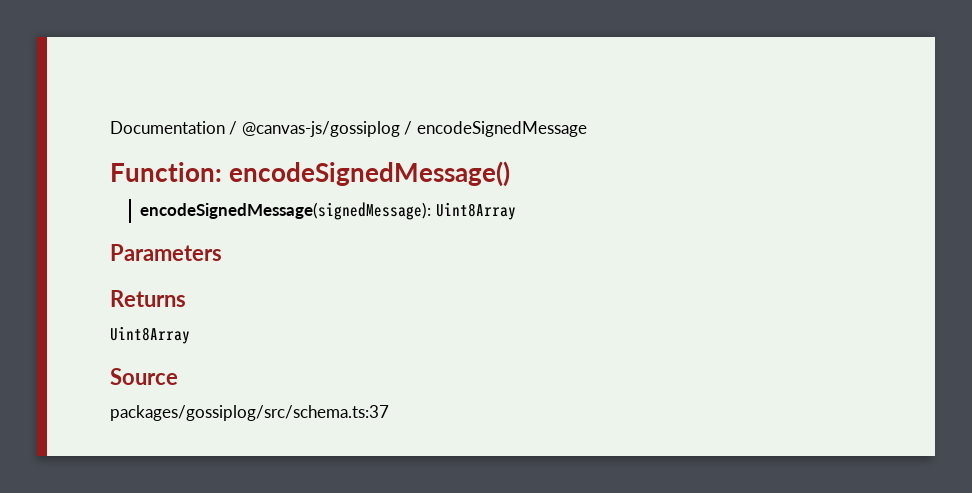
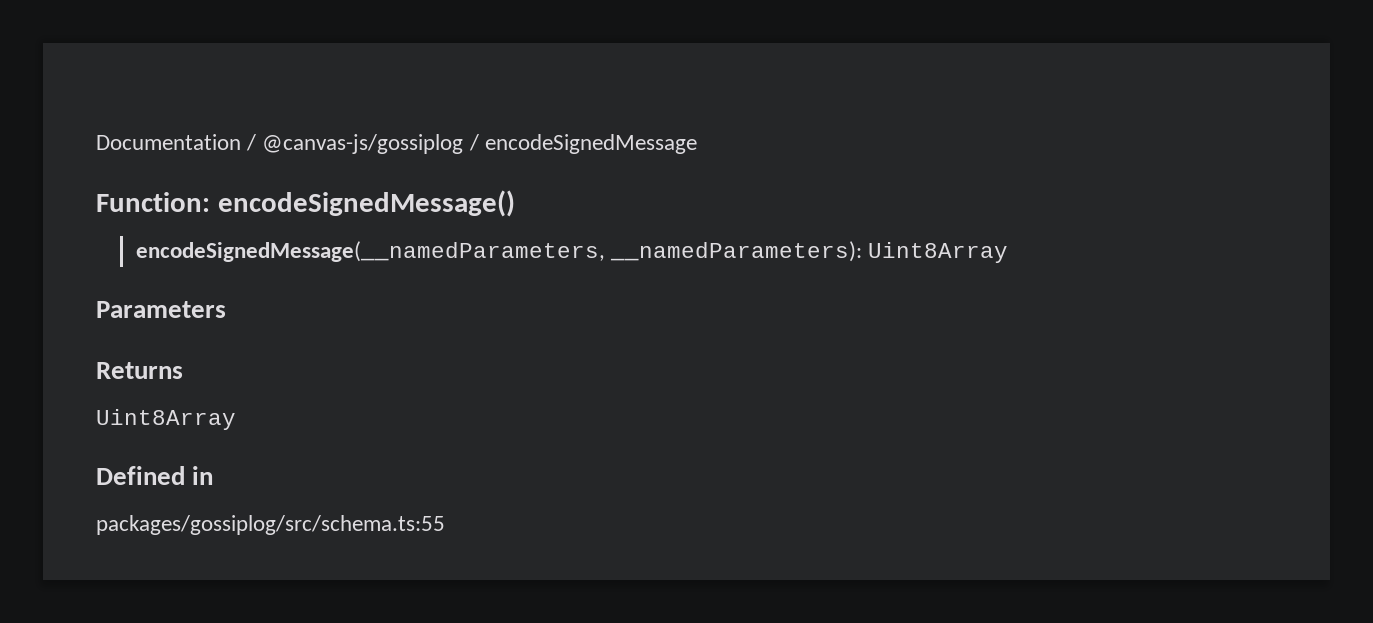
[140,202,432,220] encodeSignedMessage(signedMessage): -> [135,241,862,262] encodeSignedMessage(__namedParameters, __namedParameters):
[110,368,178,385] [110,405,389,421] Source // packages/gossiplog/src/schema.ts:37 -> [96,466,214,485] [96,515,445,535] Defined in // packages/gossiplog/src/schema.ts:55

